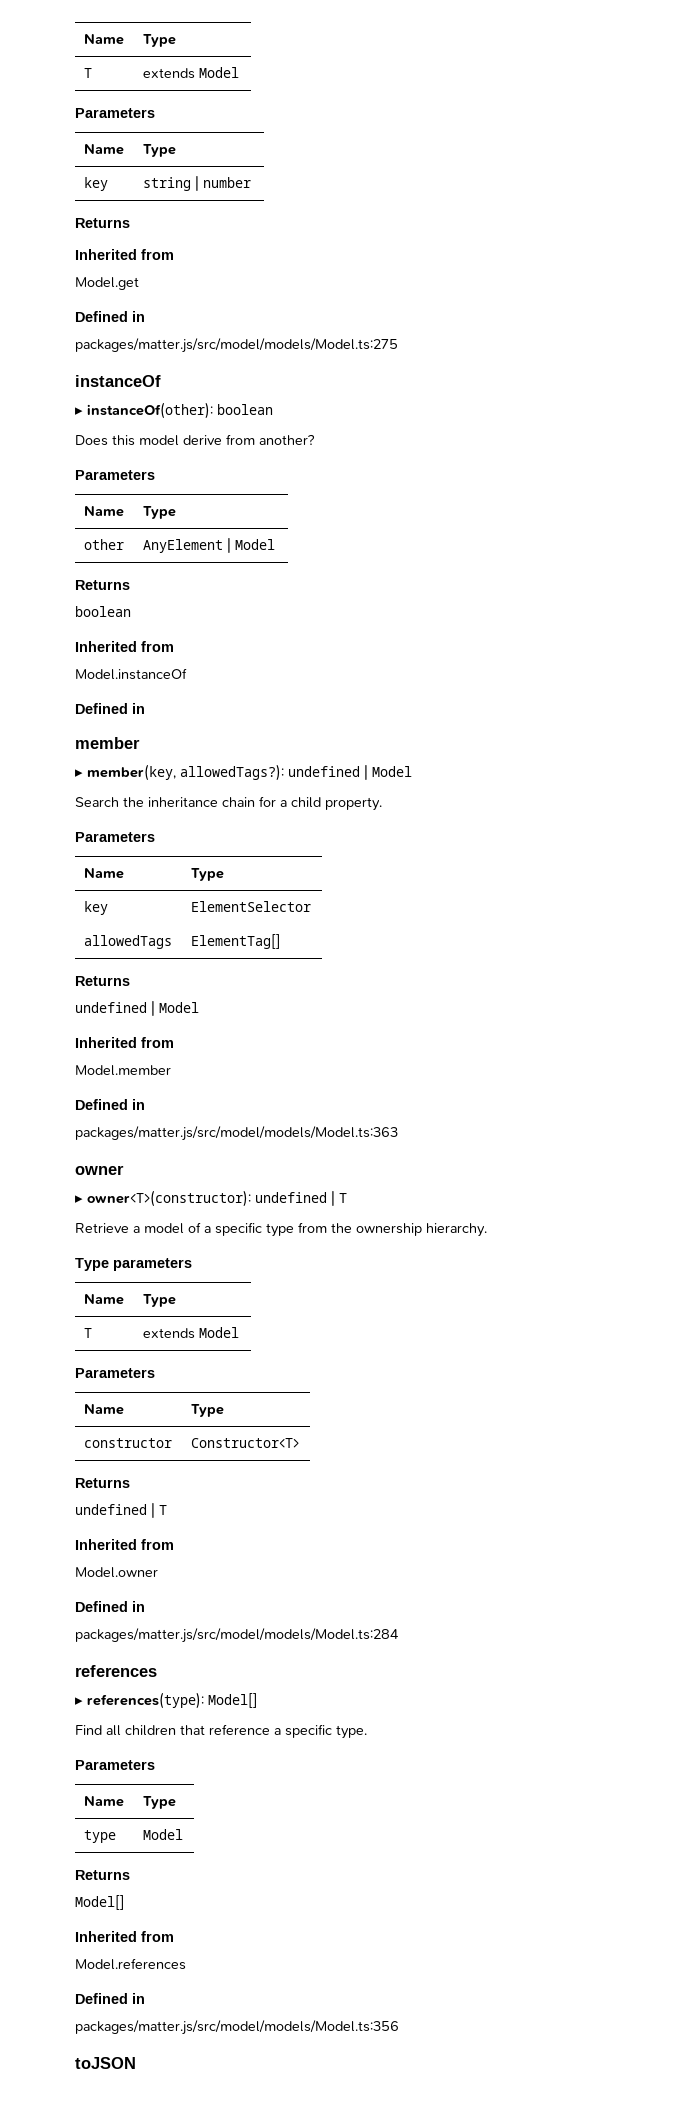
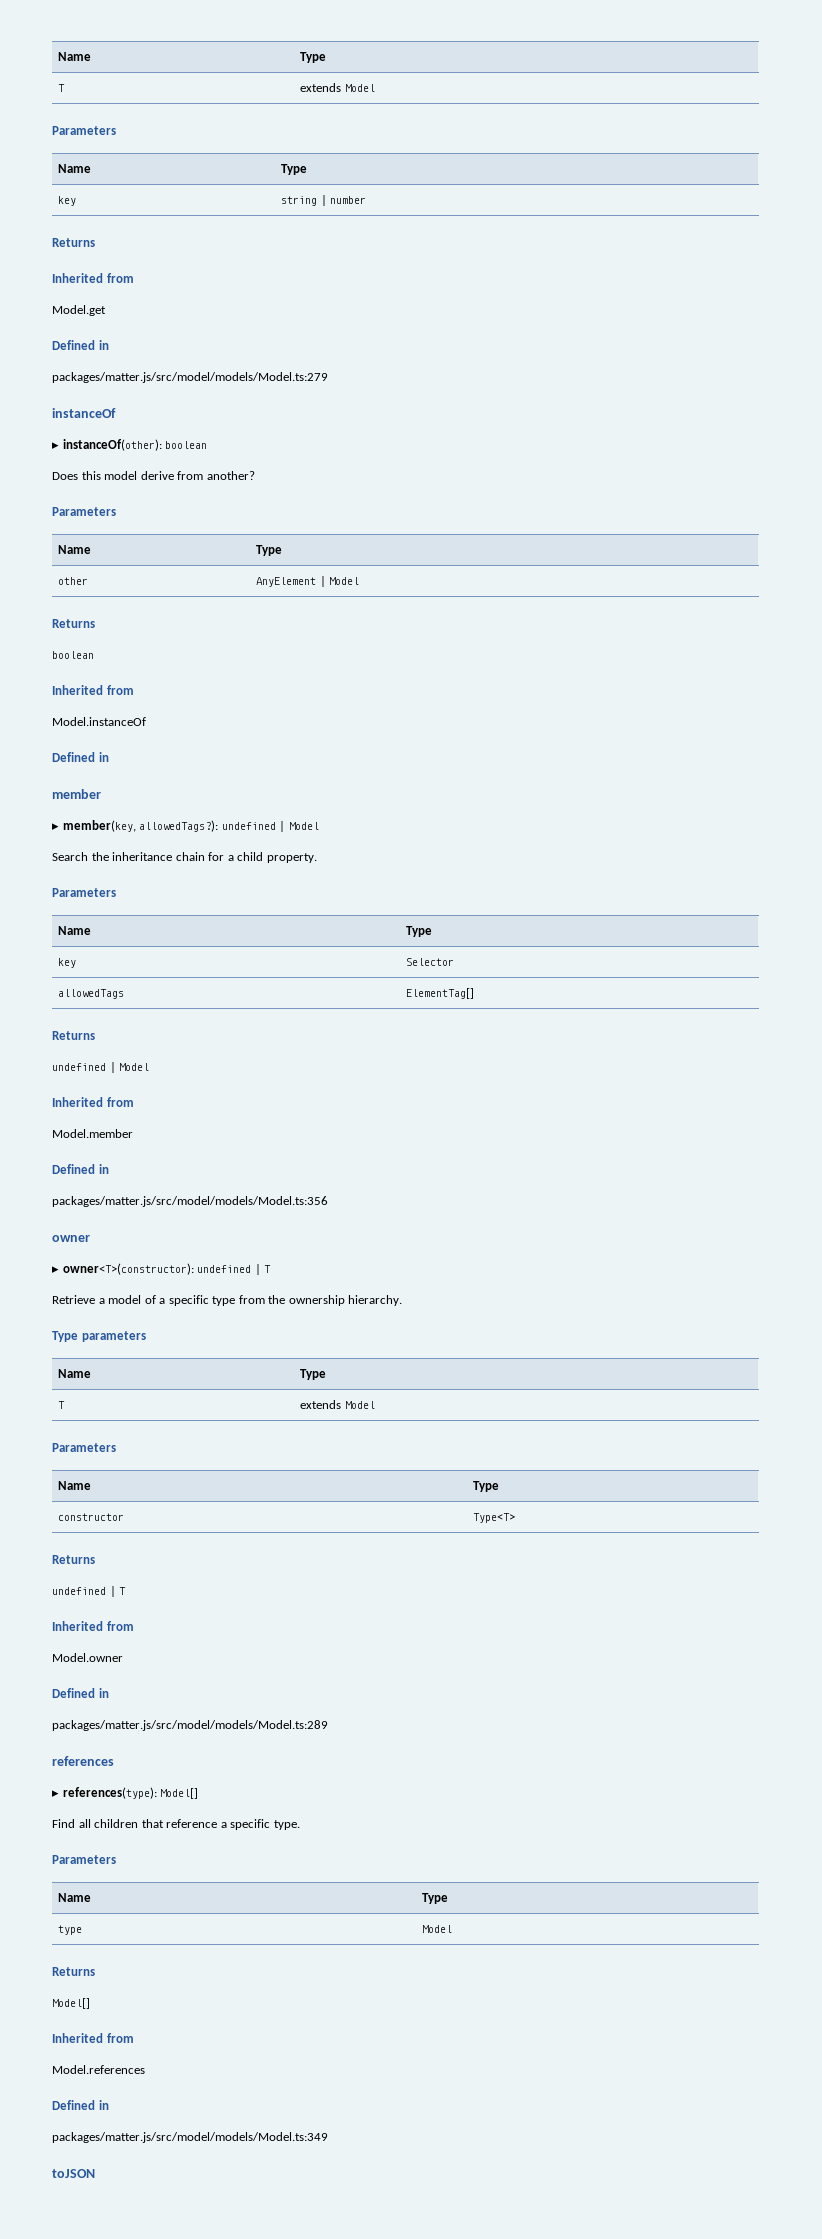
[75,338,398,353] packages/matter.js/src/model/models/Model.ts:275 -> [52,372,328,383] packages/matter.js/src/model/models/Model.ts:279
[191,901,312,912] ElementSelector -> [406,958,455,966] Selector
[75,1126,398,1141] packages/matter.js/src/model/models/Model.ts:363 -> [52,1196,328,1207] packages/matter.js/src/model/models/Model.ts:356
[191,1438,300,1448] Constructor<T> -> [473,1513,516,1523] Type<T>
[75,1628,399,1643] packages/matter.js/src/model/models/Model.ts:284 -> [52,1720,328,1731] packages/matter.js/src/model/models/Model.ts:289
[75,2020,399,2035] packages/matter.js/src/model/models/Model.ts:356 -> [52,2132,328,2143] packages/matter.js/src/model/models/Model.ts:349

